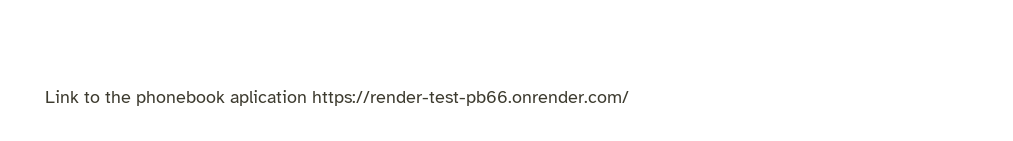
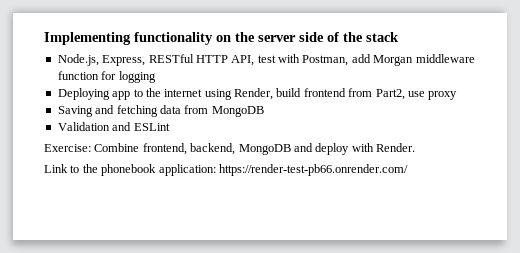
(45, 96) none -> [44,32,399,45] [57,54,475,66] [57,71,156,83] [57,88,458,100] [57,105,264,117] [57,122,170,131] [44,143,415,155] Implementing functionality on the server side of the stack // Node.js, Express, RESTful HTTP API, test with Postman, add Morgan middleware function for logging // Deploying app to the internet using Render, build frontend from Part2, use proxy // Saving and fetching data from MongoDB // Validation and ESLint // Exercise: Combine frontend, backend, MongoDB and deploy with Render. //
[230,90,307,106] aplication -> [158,164,216,176] application:

